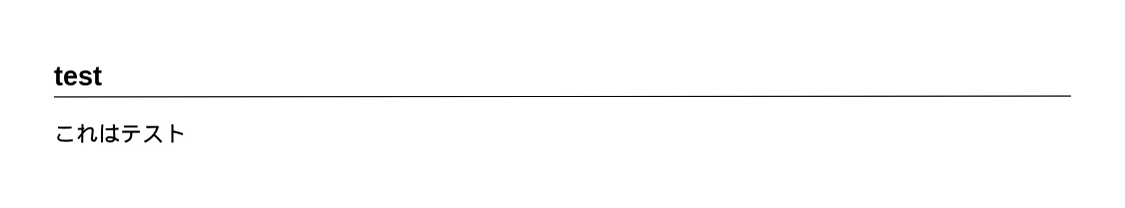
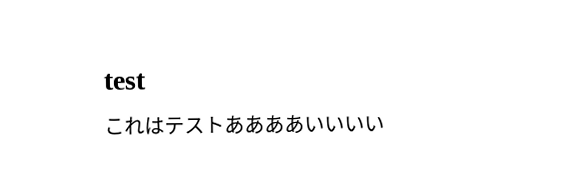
(187, 133) none -> [224,114,385,135] ああああいいいい

